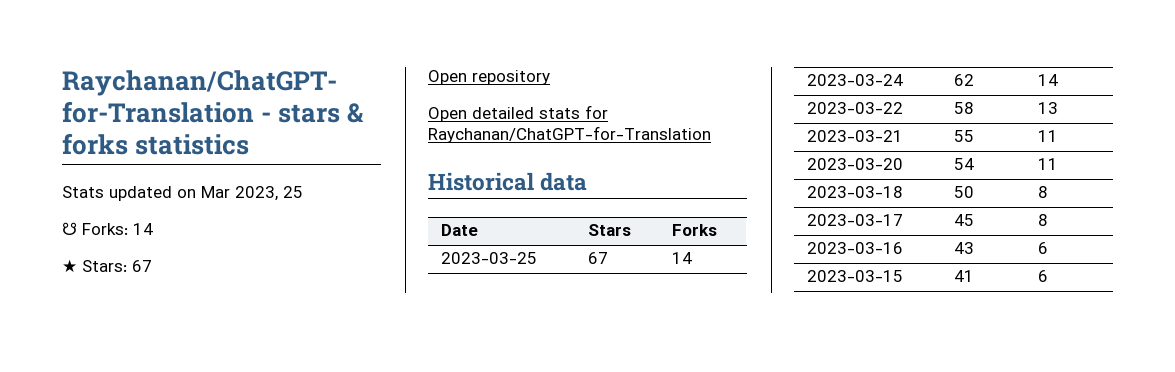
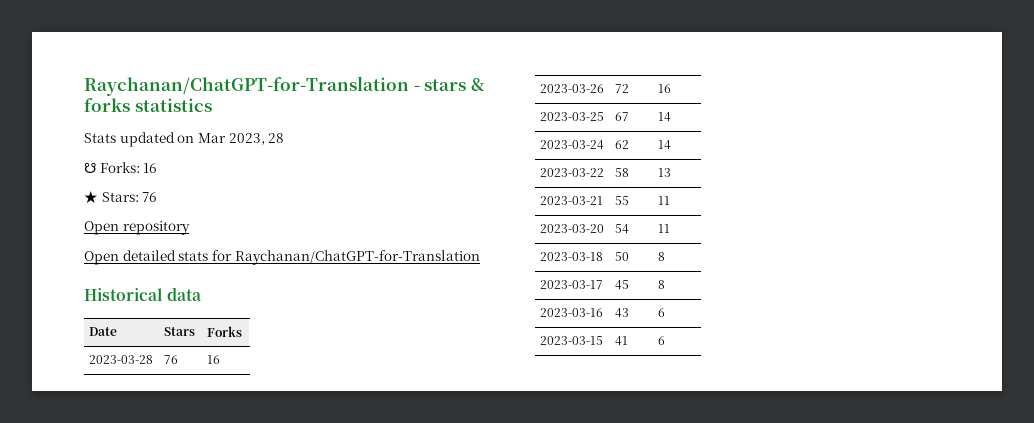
[283,186,303,198] 25 -> [268,133,285,143] 28
[133,223,153,235] 14 -> [143,163,158,173] 16
[132,260,152,272] 67 -> [142,192,158,202] 76
(718, 230) none -> [89,355,154,364] [164,355,179,364] [207,355,221,364] [540,84,605,93] [615,84,630,93] [658,84,672,93] // 2023-03-28 | 76 | 16 // 2023-03-26 | 72 | 16

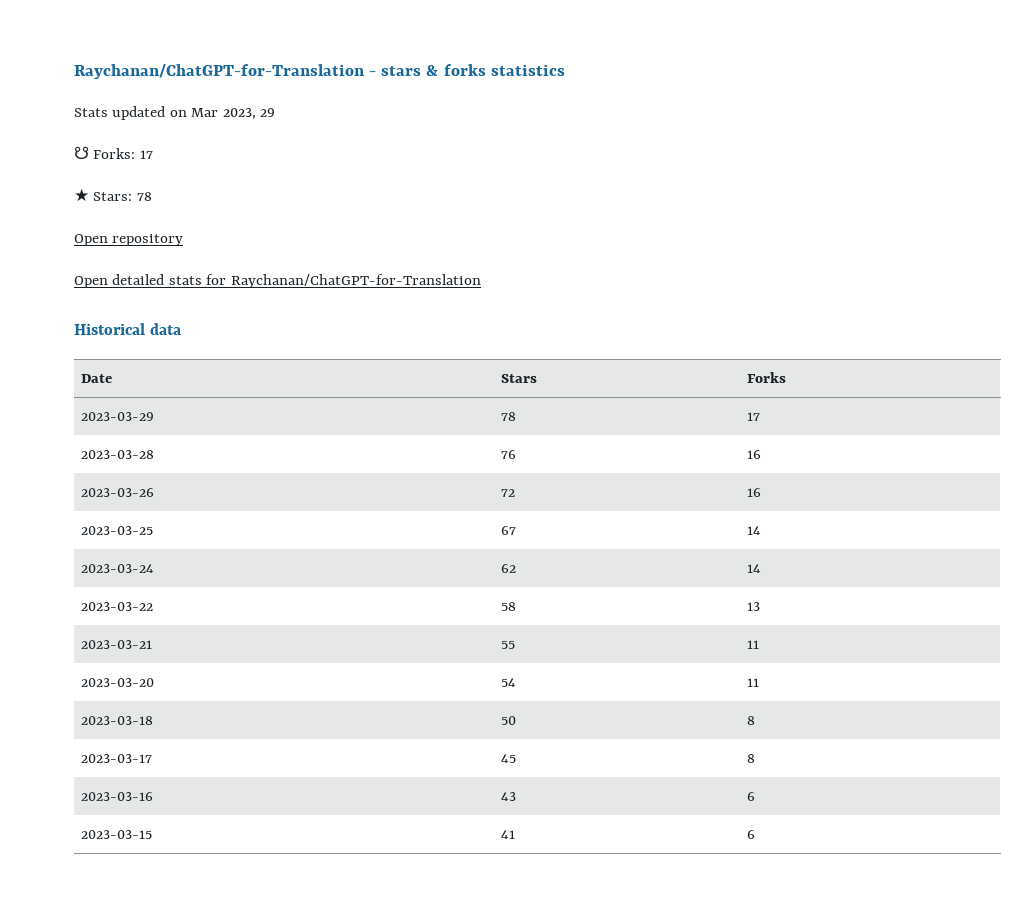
[268,133,285,143] 28 -> [260,108,276,117] 29
[143,163,158,173] 16 -> [139,150,153,159] 17
[142,192,158,202] 76 -> [136,192,152,201] 78
(243, 331) none -> [81,412,155,421] [501,412,517,421] [747,412,761,421] // 2023-03-29 | 78 | 17

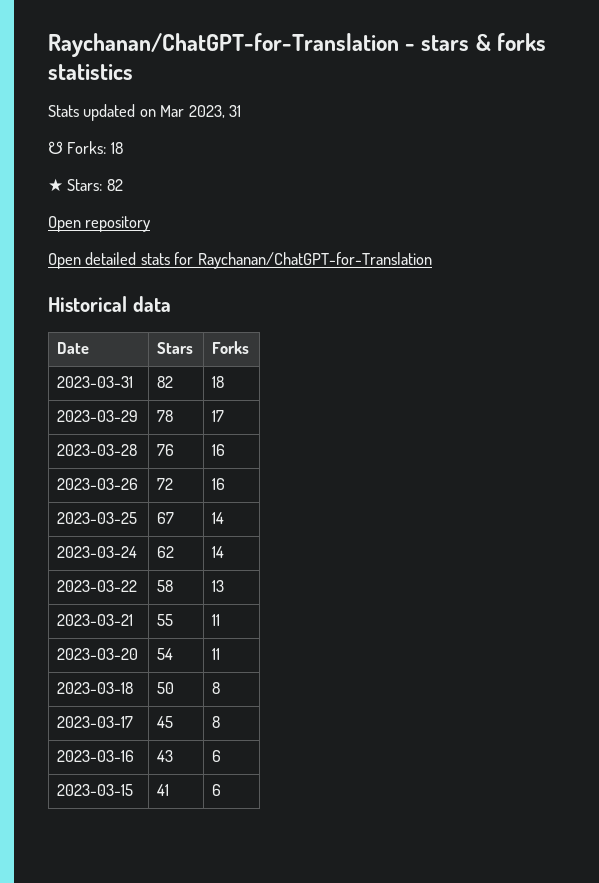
[260,108,276,117] 29 -> [229,105,242,117] 31
[139,150,153,159] 17 -> [110,142,123,154] 18
[136,192,152,201] 78 -> [106,179,123,191] 82
(787, 377) none -> [57,376,134,388] [157,376,174,388] [212,376,225,388] // 2023-03-31 | 82 | 18

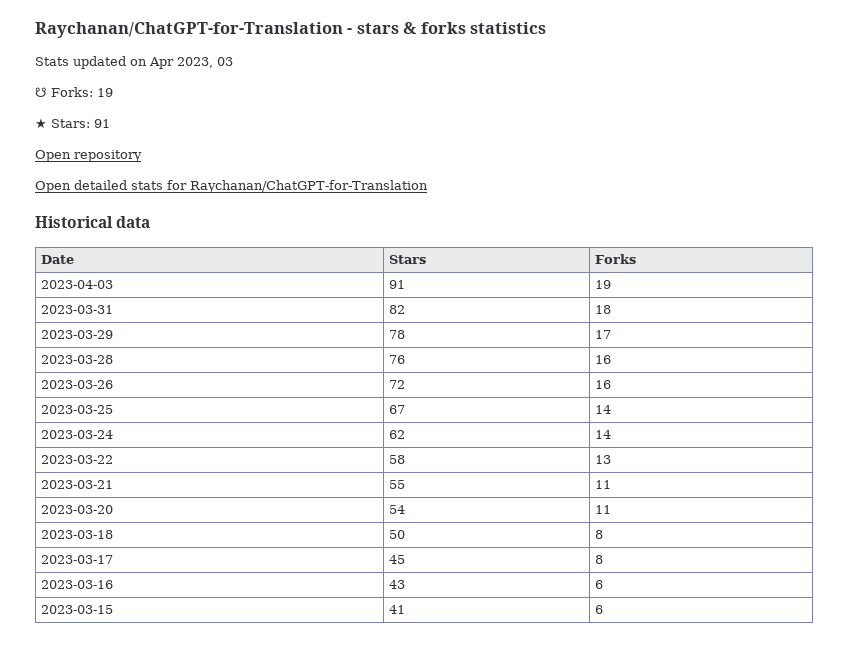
[160,105,242,118] Mar 2023, 31 -> [149,57,233,69] Apr 2023, 03
[110,142,123,154] 18 -> [97,88,113,97] 19
[106,179,123,191] 82 -> [94,119,110,128] 91
(250, 347) none -> [41,280,114,289] [389,280,406,289] [595,280,612,289] // 2023-04-03 | 91 | 19

